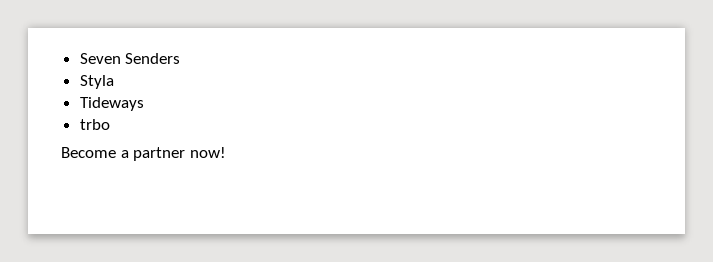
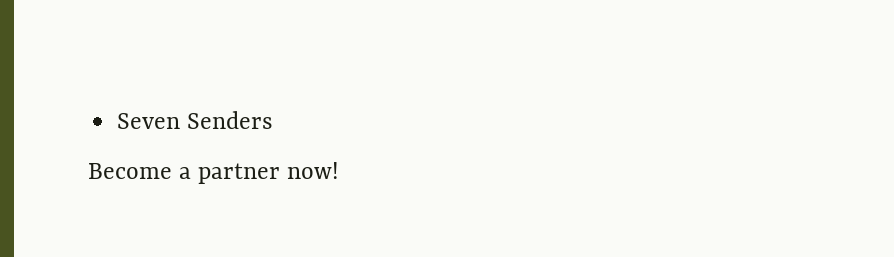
[79,75,114,89] [79,97,144,111] [79,119,110,130] // Styla // Tideways // trbo -> (274, 120) none

